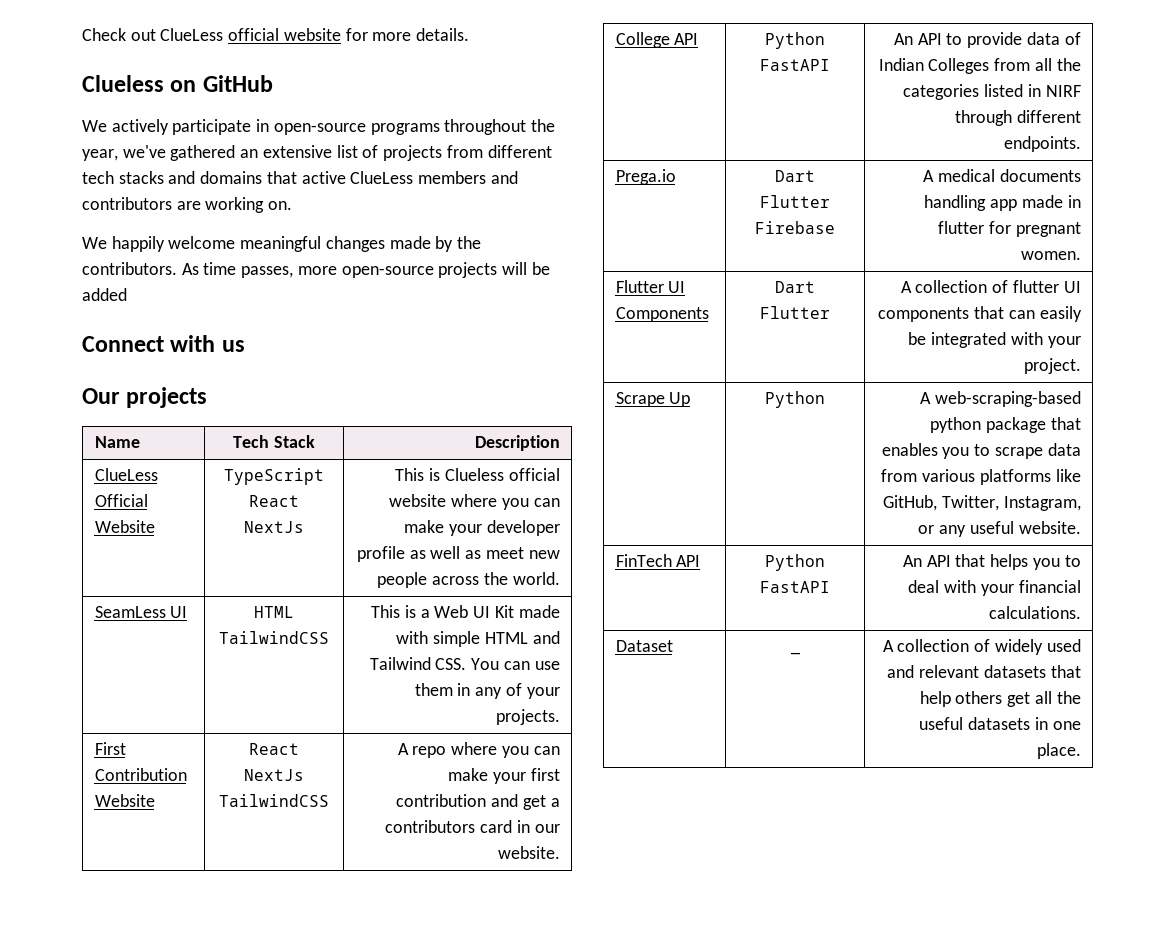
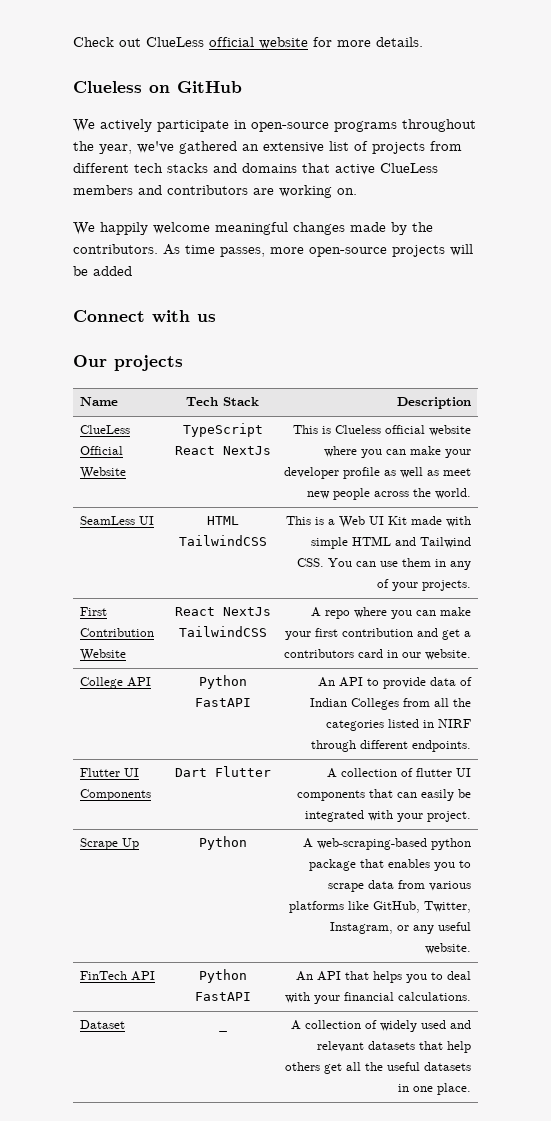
[615,169,676,185] [775,170,815,182] [760,195,830,208] [755,221,835,234] [923,169,1081,182] [924,195,1081,211] [938,221,1081,237] [1020,251,1081,260] // Prega.io | Dart Flutter Firebase | A medical documents handling app made in flutter for pregnant women. -> (472, 746) none

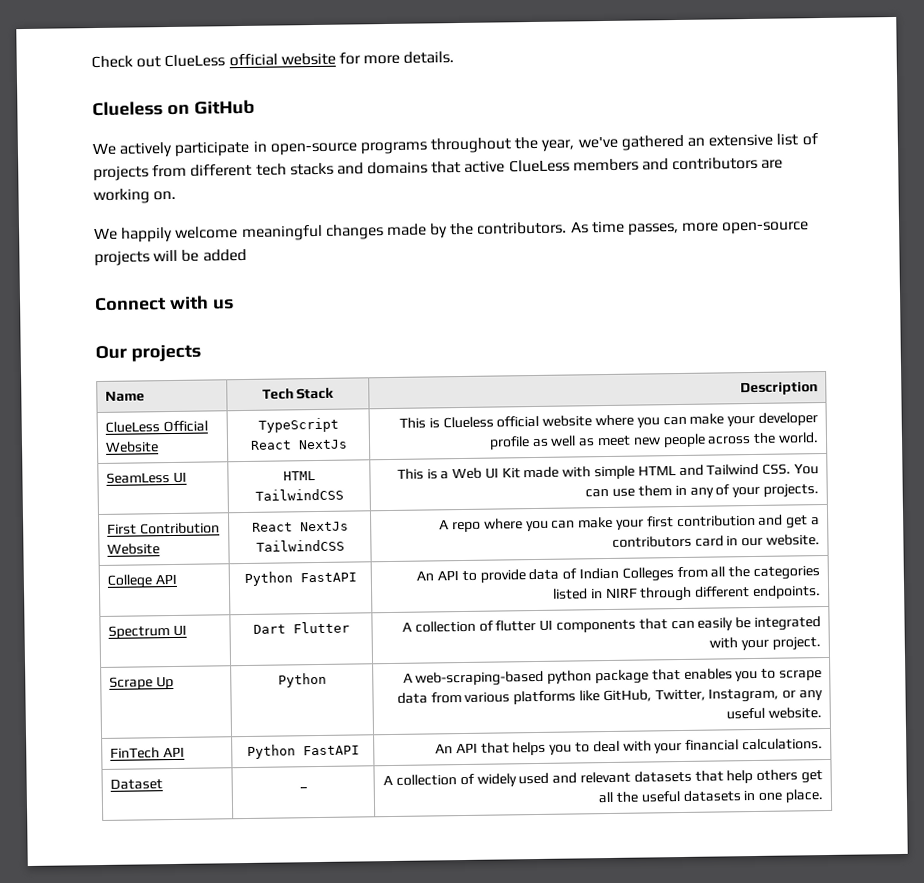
[79,768,139,777] [79,789,151,801] Flutter UI Components -> [108,624,187,639] Spectrum UI

